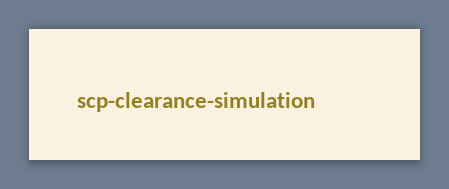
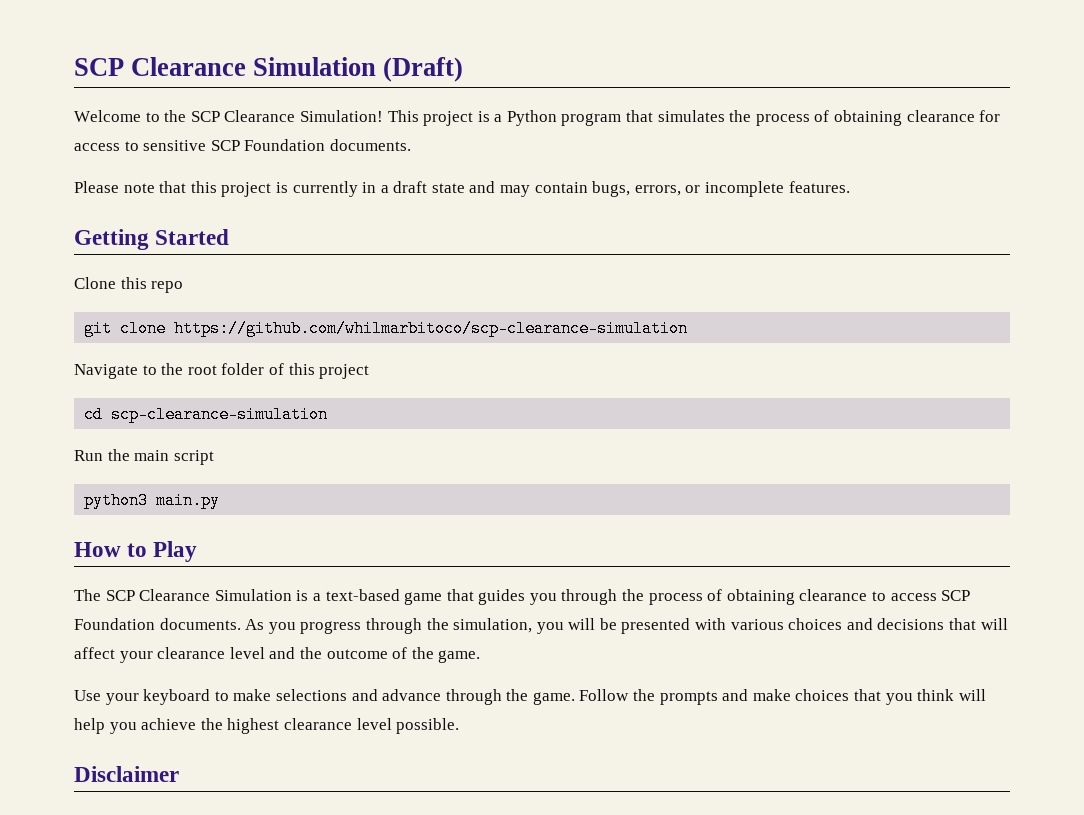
[77,92,315,112] scp-clearance-simulation -> [74,57,464,82] [74,110,1001,126] [74,139,411,151] [74,181,850,197] [74,229,230,250] [74,277,184,293] [84,320,689,337] [74,363,370,379] [84,406,329,423] [74,449,214,465] [84,492,221,509] [74,541,198,562] [74,589,971,605] [74,618,1008,634] [74,647,481,663] [74,689,986,705] [74,718,460,734] [74,766,179,782] SCP Clearance Simulation (Draft) // Welcome to the SCP Clearance Simulation! This project is a Python program that simulates the process of obtaining clearance for access to sensitive SCP Foundation documents. // Please note that this project is currently in a draft state and may contain bugs, errors, or incomplete features. // Getting Started // Clone this repo // git clone https://github.com/whilmarbitoco/scp-clearance-simulation // Navigate to the root folder of this project // cd scp-clearance-simulation // Run the main script // python3 main.py // How to Play // The SCP Clearance Simulation is a text-based game that guides you through the process of obtaining clearance to access SCP Foundation documents. As you progress through the simulation, you will be presented with various choices and decisions that will affect your clearance level and the outcome of the game. // Use your keyboard to make selections and advance through the game. Follow the prompts and make choices that you think will help you achieve the highest clearance level possible. // Disclaimer

